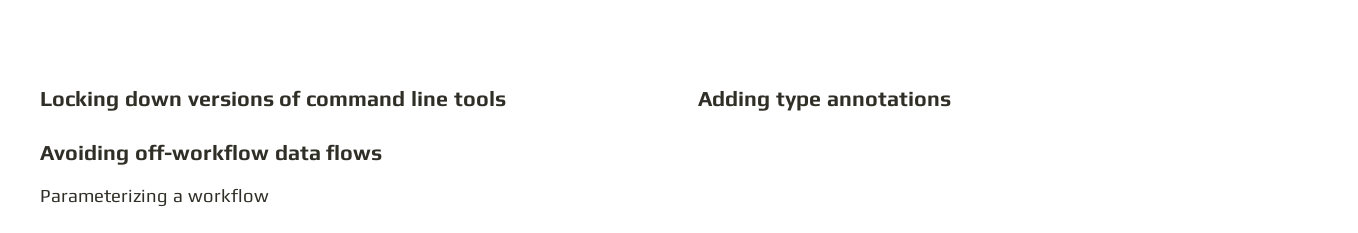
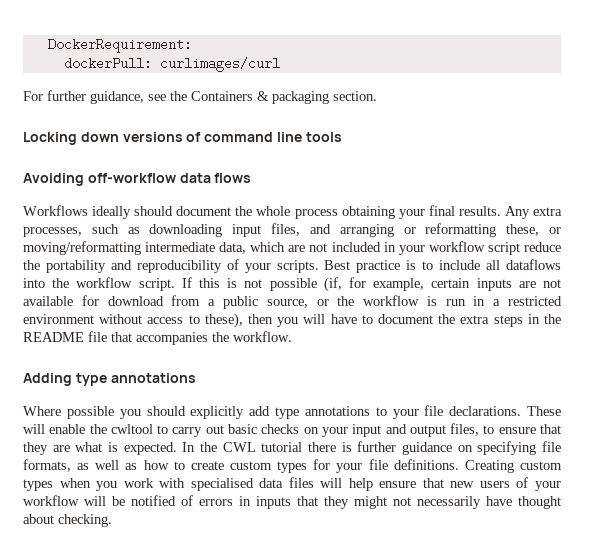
(40, 100) none -> [47,38,192,53] [63,57,280,72] [23,90,377,104] DockerRequirement: // dockerPull: curlimages/curl // For further guidance, see the Containers & packaging section. //
[40,188,269,207] [698,90,951,111] Parameterizing a workflow // Adding type annotations -> [23,205,562,219] [23,223,561,237] [23,241,561,255] [23,259,561,273] [23,277,561,292] [23,295,562,309] [23,313,561,328] [23,331,292,345] [23,373,196,386] [23,405,561,419] [23,423,561,437] [23,441,562,455] [23,459,563,473] [23,477,562,491] [23,495,561,509] [23,514,112,527] Workflows ideally should document the whole process obtaining your final results. Any extra processes, such as downloading input files, and arranging or reformatting these, or moving/reformatting intermediate data, which are not included in your workflow script reduce the portability and reproducibility of your scripts. Best practice is to include all dataflows into the workflow script. If this is not possible (if, for example, certain inputs are not available for download from a public source, or the workflow is run in a restricted environment without access to these), then you will have to document the extra steps in the README file that accompanies the workflow. // Adding type annotations // Where possible you should explicitly add type annotations to your file declarations. These will enable the cwltool to carry out basic checks on your input and output files, to ensure that they are what is expected. In the CWL tutorial there is further guidance on specifying file formats, as well as how to create custom types for your file definitions. Creating custom types when you work with specialised data files will help ensure that new users of your workflow will be notified of errors in inputs that they might not necessarily have thought about checking.

